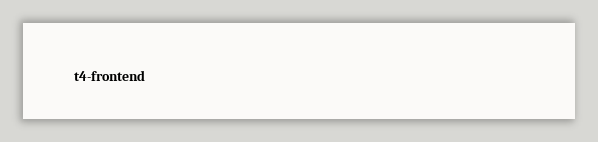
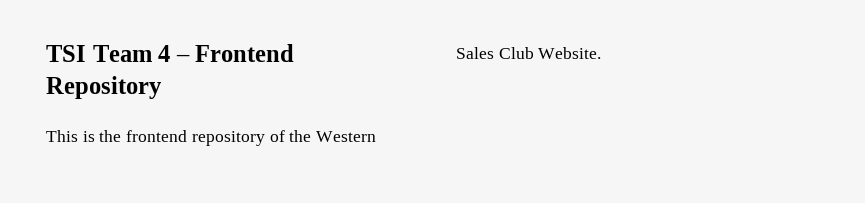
[74,70,145,81] t4-frontend -> [46,44,295,62] [46,76,162,99] [46,130,377,146] [456,47,602,59] TSI Team 4 – Frontend Repository // This is the frontend repository of the Western Sales Club Website.

